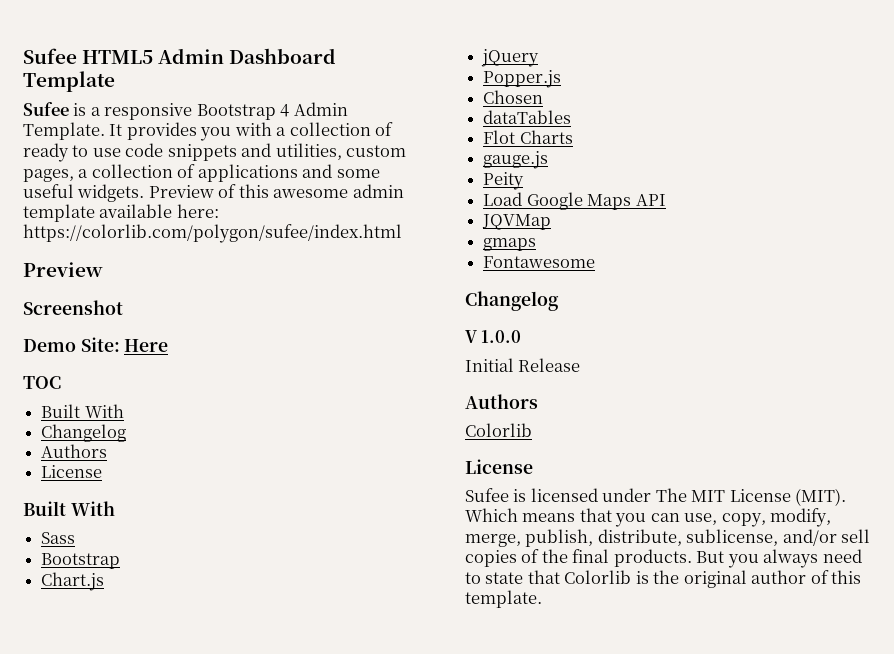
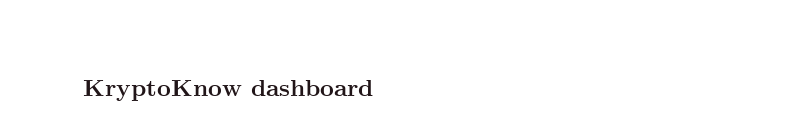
[23,48,337,64] [23,71,115,92] [23,102,348,120] [23,122,394,141] [23,143,407,162] [23,164,380,182] [23,184,404,202] [23,204,219,222] [23,224,402,243] [23,262,103,277] [23,300,123,315] [23,337,169,352] [23,376,61,389] [41,404,124,418] [41,424,127,442] [41,444,108,458] [41,465,103,478] [23,501,115,516] [41,532,76,544] [41,553,121,569] [41,572,105,591] [481,49,540,67] [483,70,562,88] [483,90,544,104] [483,110,572,124] [483,130,573,144] [483,151,549,169] [483,172,525,190] [483,192,666,210] [482,214,552,230] [483,238,537,251] [483,256,596,268] [465,291,559,311] [465,330,522,343] [465,358,581,372] [465,394,538,409] [465,423,532,437] [465,459,533,474] [465,488,847,506] [465,508,832,527] [465,529,871,547] [465,549,862,568] [465,570,862,588] [465,590,542,608] Sufee HTML5 Admin Dashboard Template // Sufee is a responsive Bootstrap 4 Admin Template. It provides you with a collection of ready to use code snippets and utilities, custom pages, a collection of applications and some useful widgets. Preview of this awesome admin template available here: https://colorlib.com/polygon/sufee/index.html // Preview // Screenshot // Demo Site: Here // TOC // Built With // Changelog // Authors // License // Built With // Sass // Bootstrap // Chart.js // jQuery // Popper.js // Chosen // dataTables // Flot Charts // gauge.js // Peity // Load Google Maps API // JQVMap // gmaps // Fontawesome // Changelog // V 1.0.0 // Initial Release // Authors // Colorlib // License // Sufee is licensed under The MIT License (MIT). Which means that you can use, copy, modify, merge, publish, distribute, sublicense, and/or sell copies of the final products. But you always need to state that Colorlib is the original author of this template. -> [83,80,373,101] KryptoKnow dashboard

